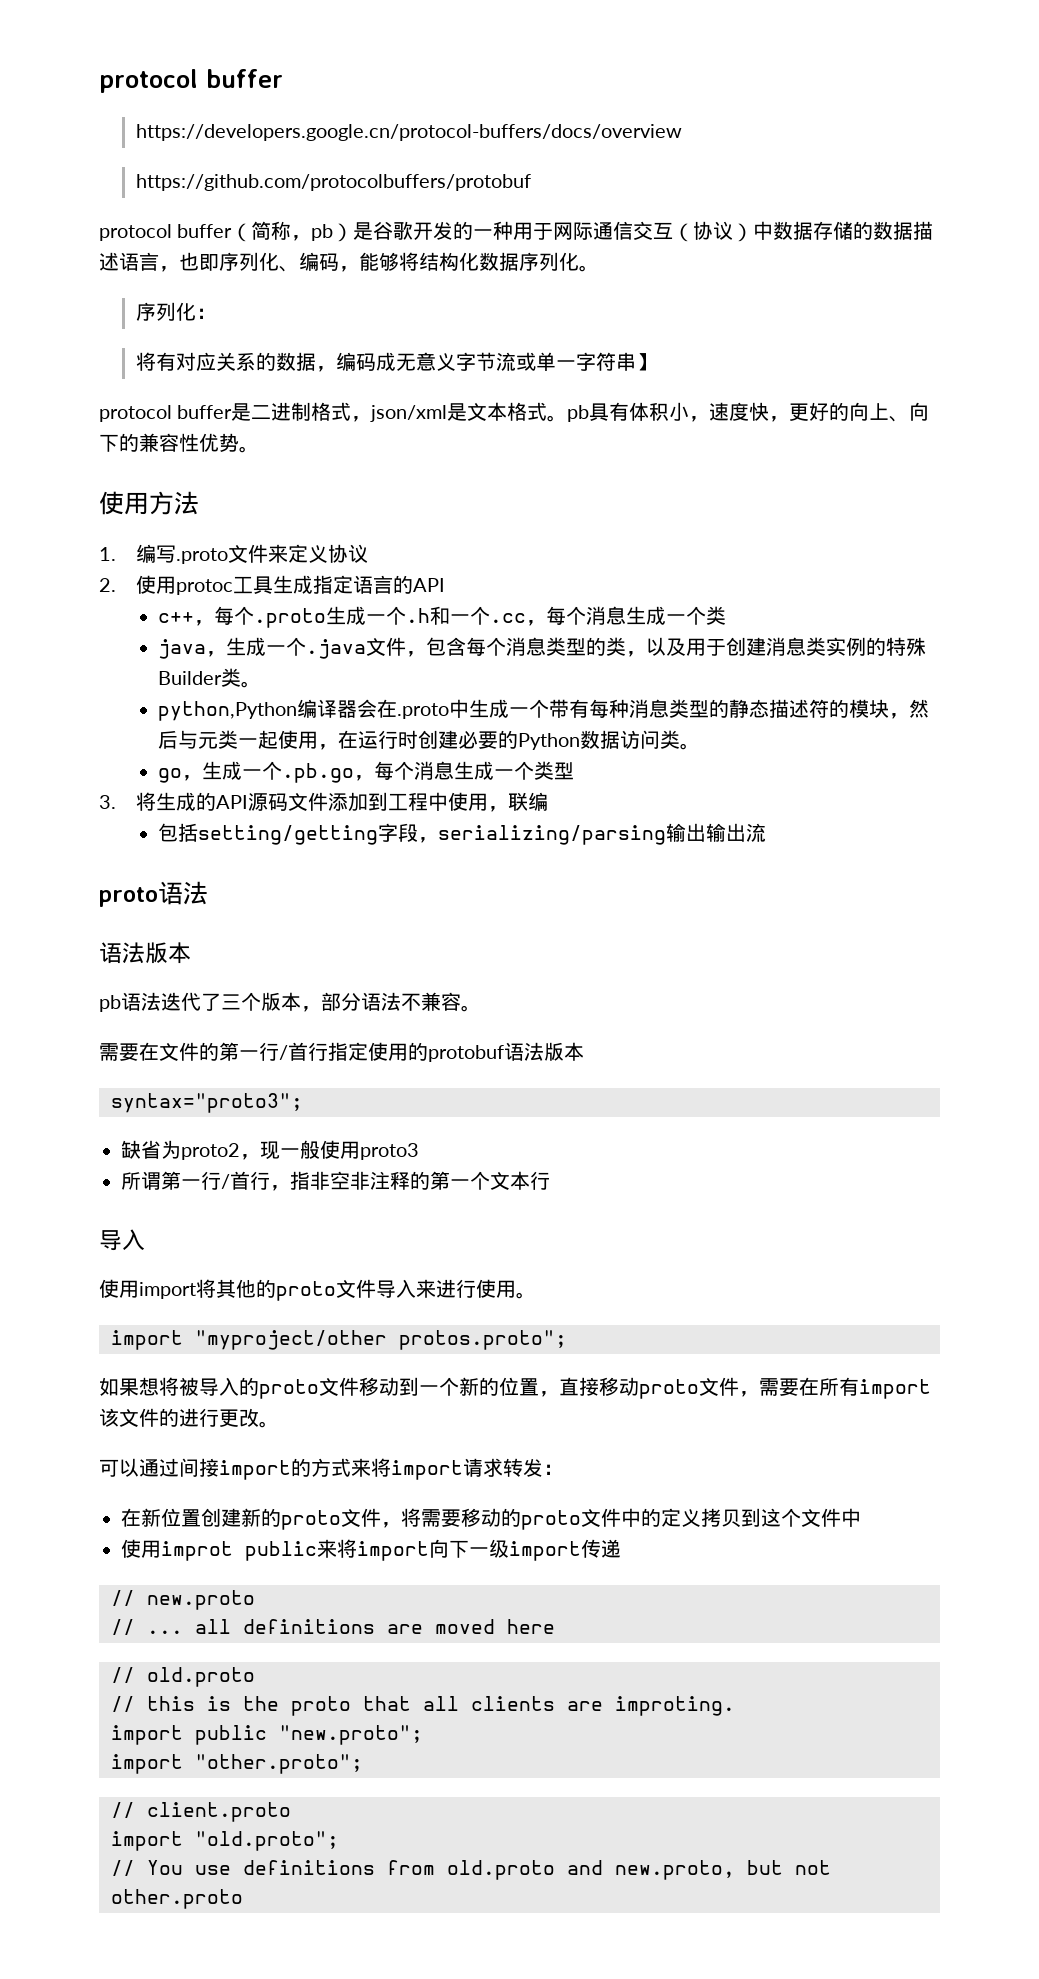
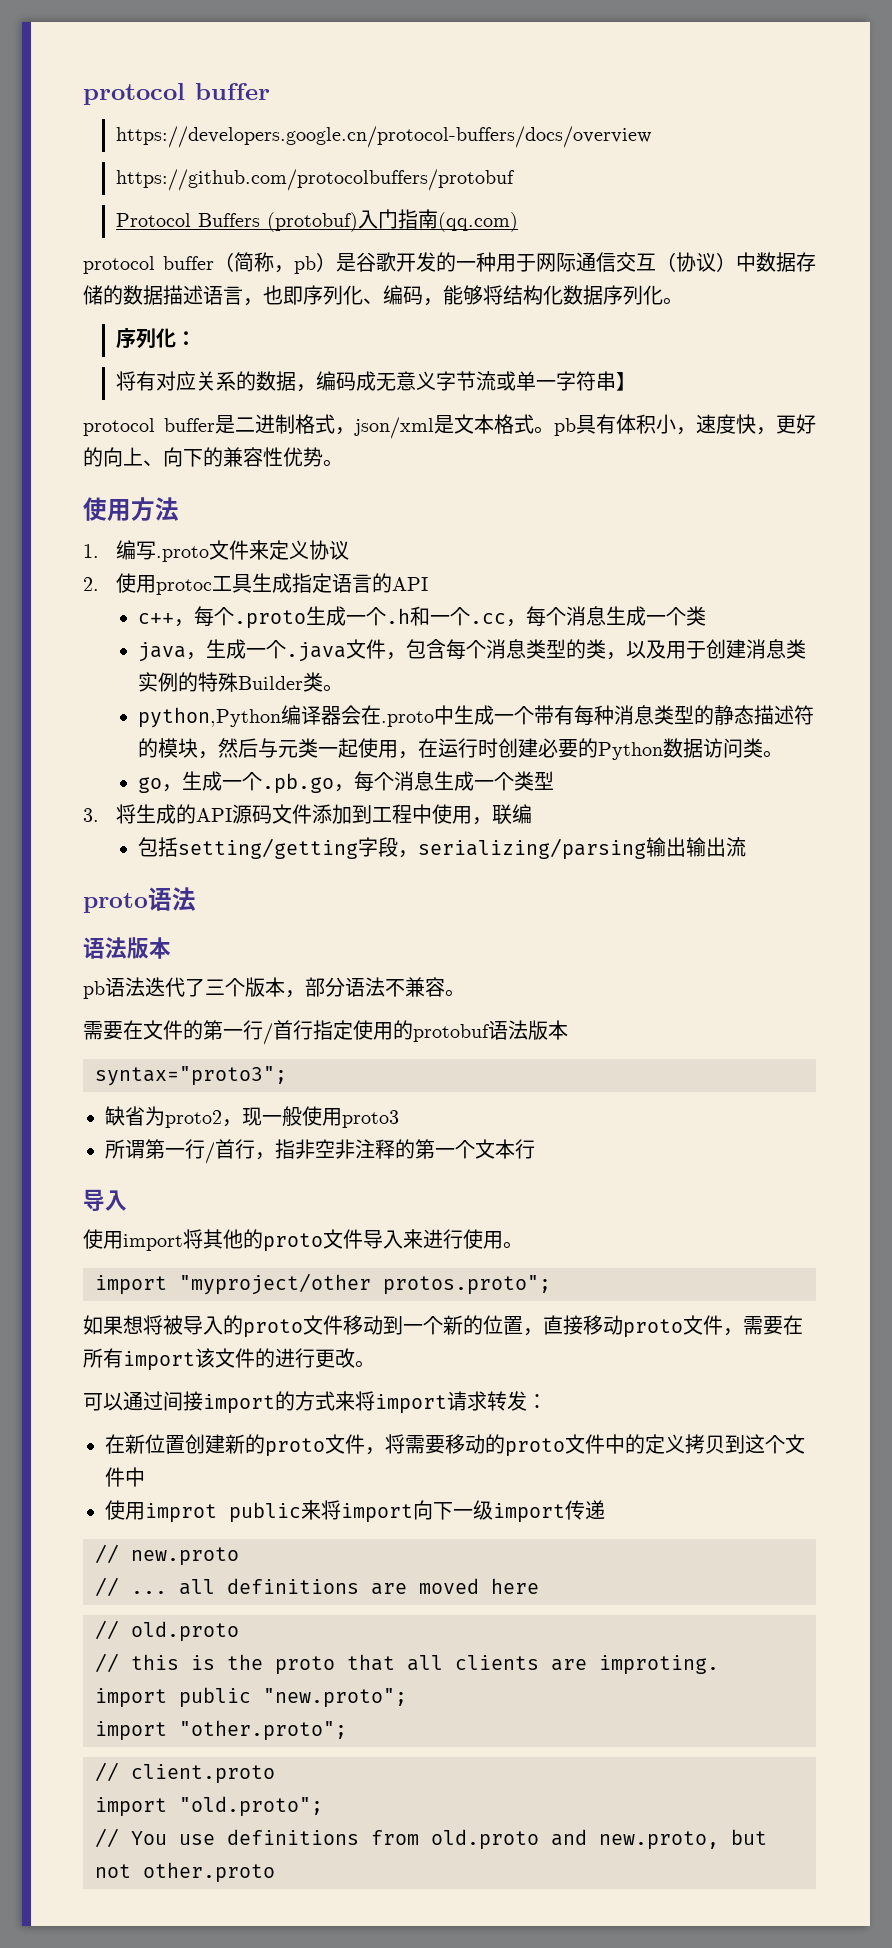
(531, 182) none -> [116,209,519,232] // Protocol Buffers (protobuf)入门指南(qq.com)

